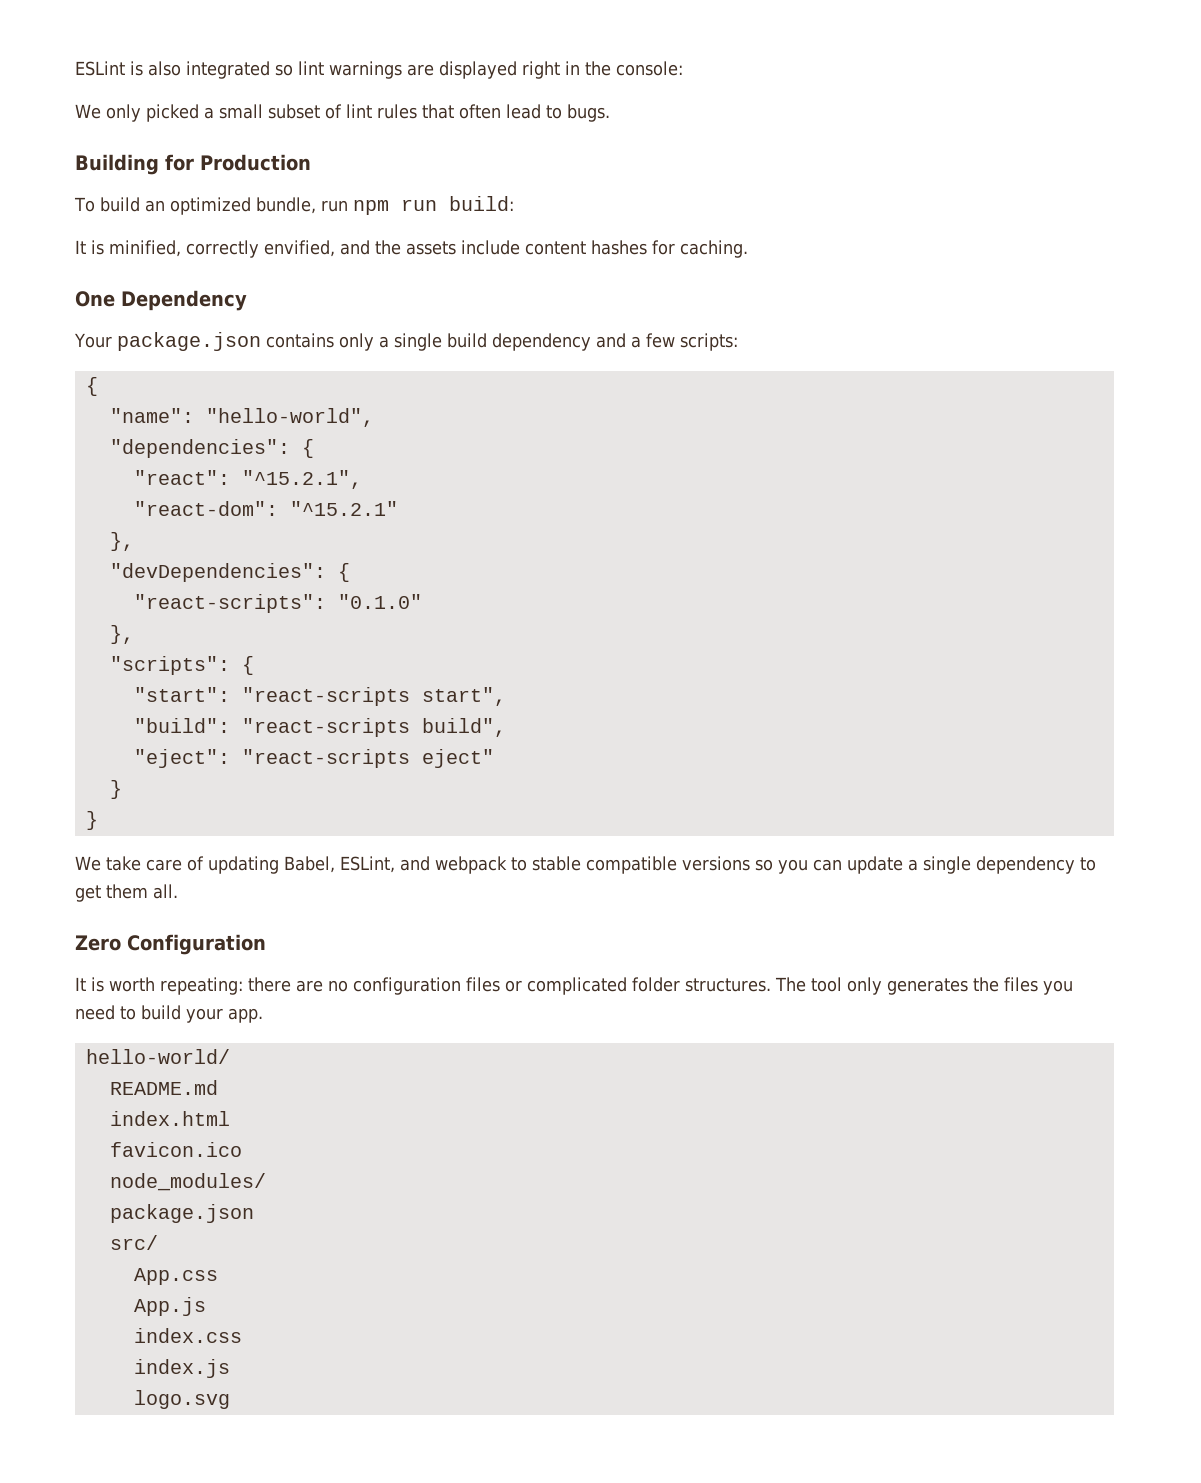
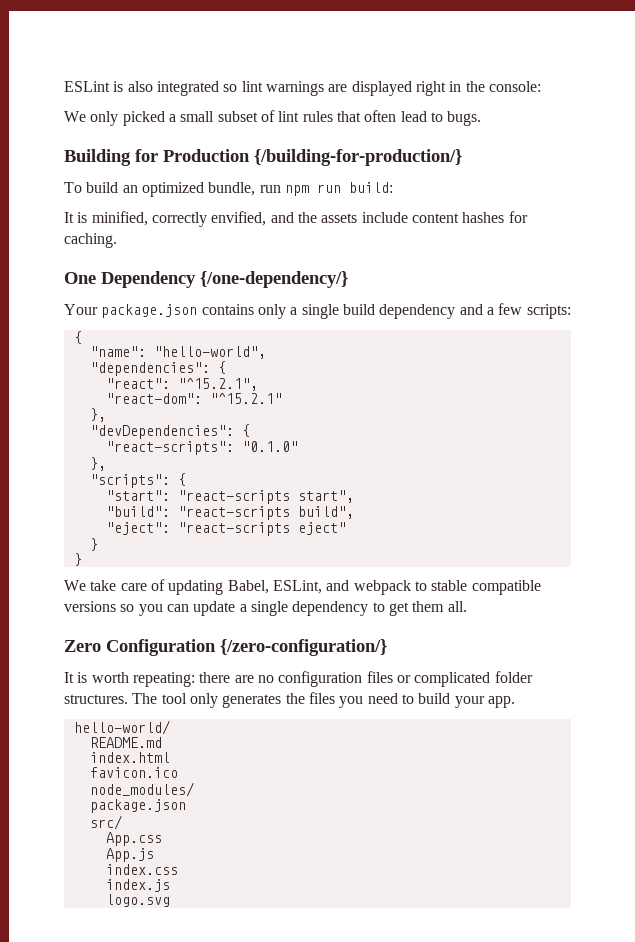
(311, 162) none -> [254,149,462,166] {/building-for-production/}
(247, 300) none -> [200,271,348,288] {/one-dependency/}
(266, 944) none -> [220,639,387,656] {/zero-configuration/}

